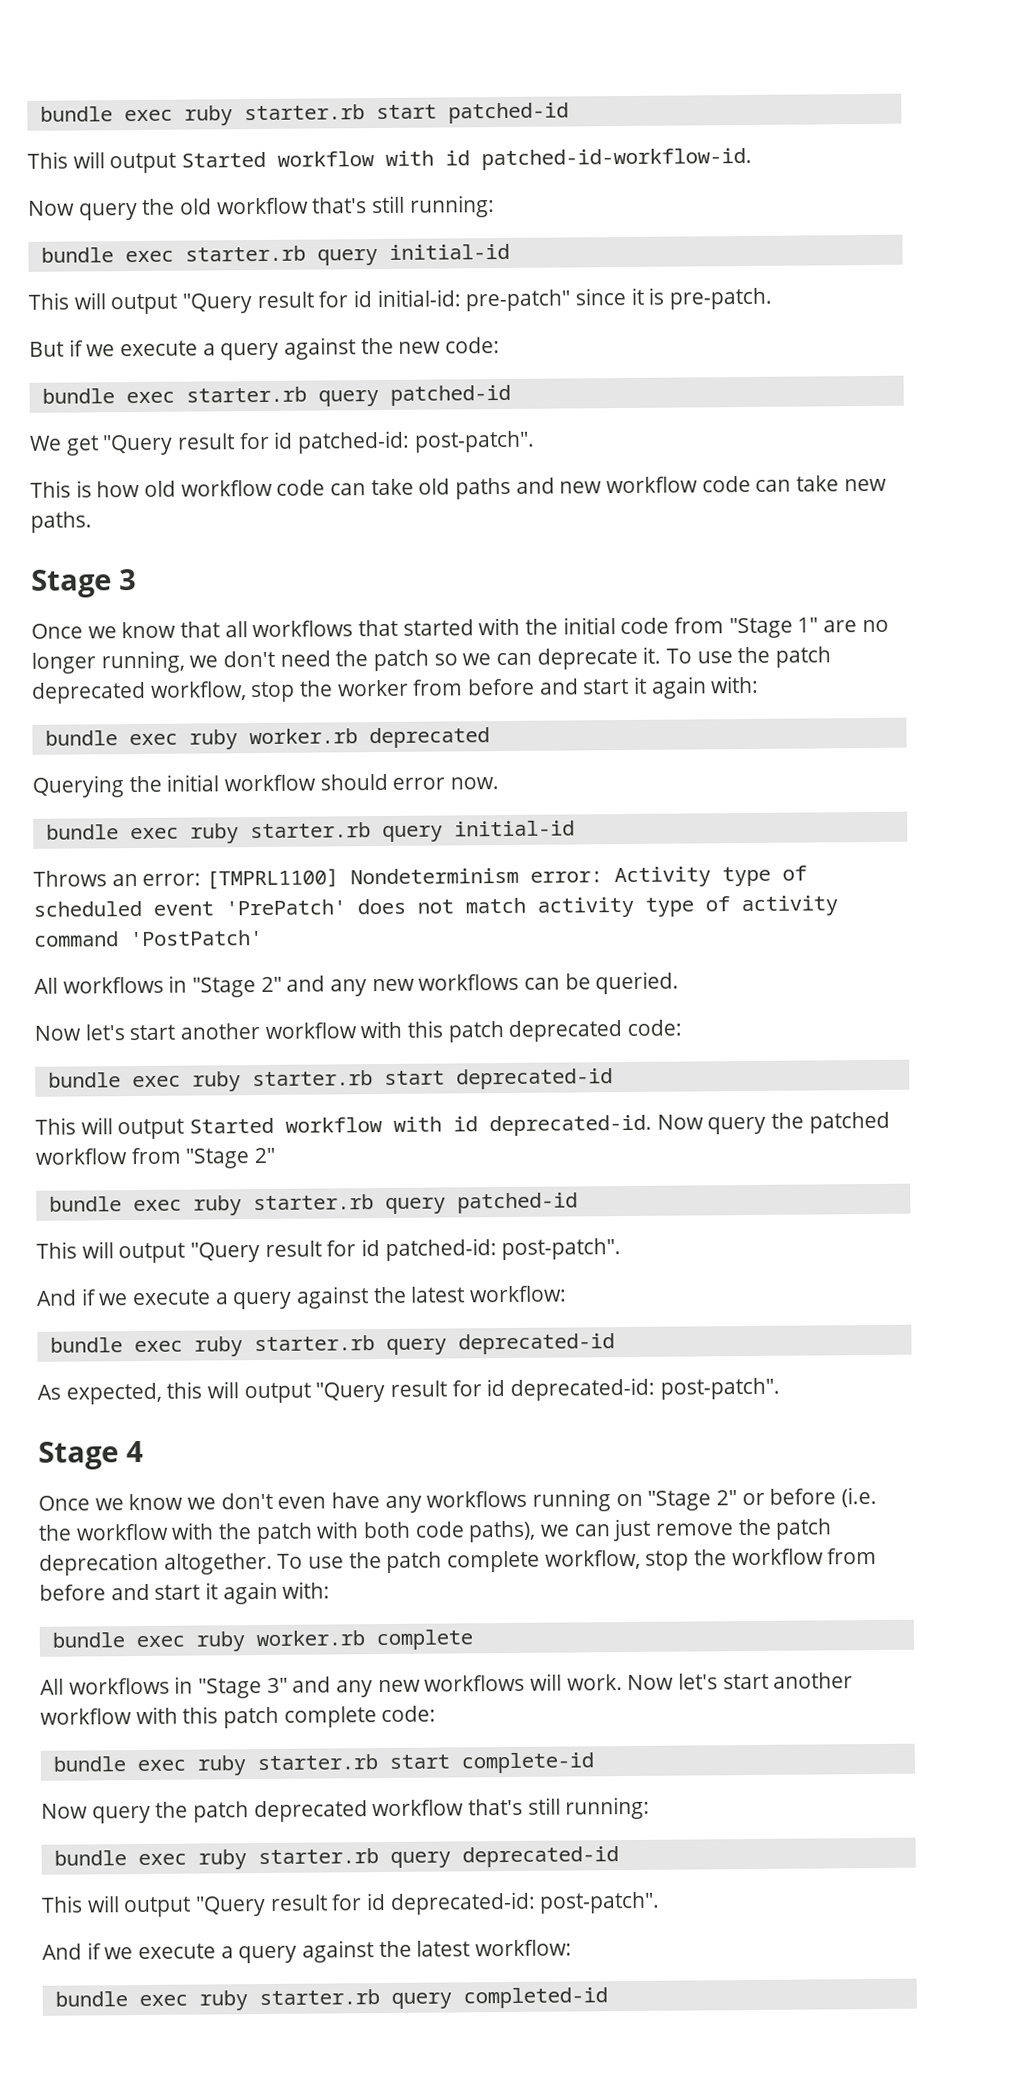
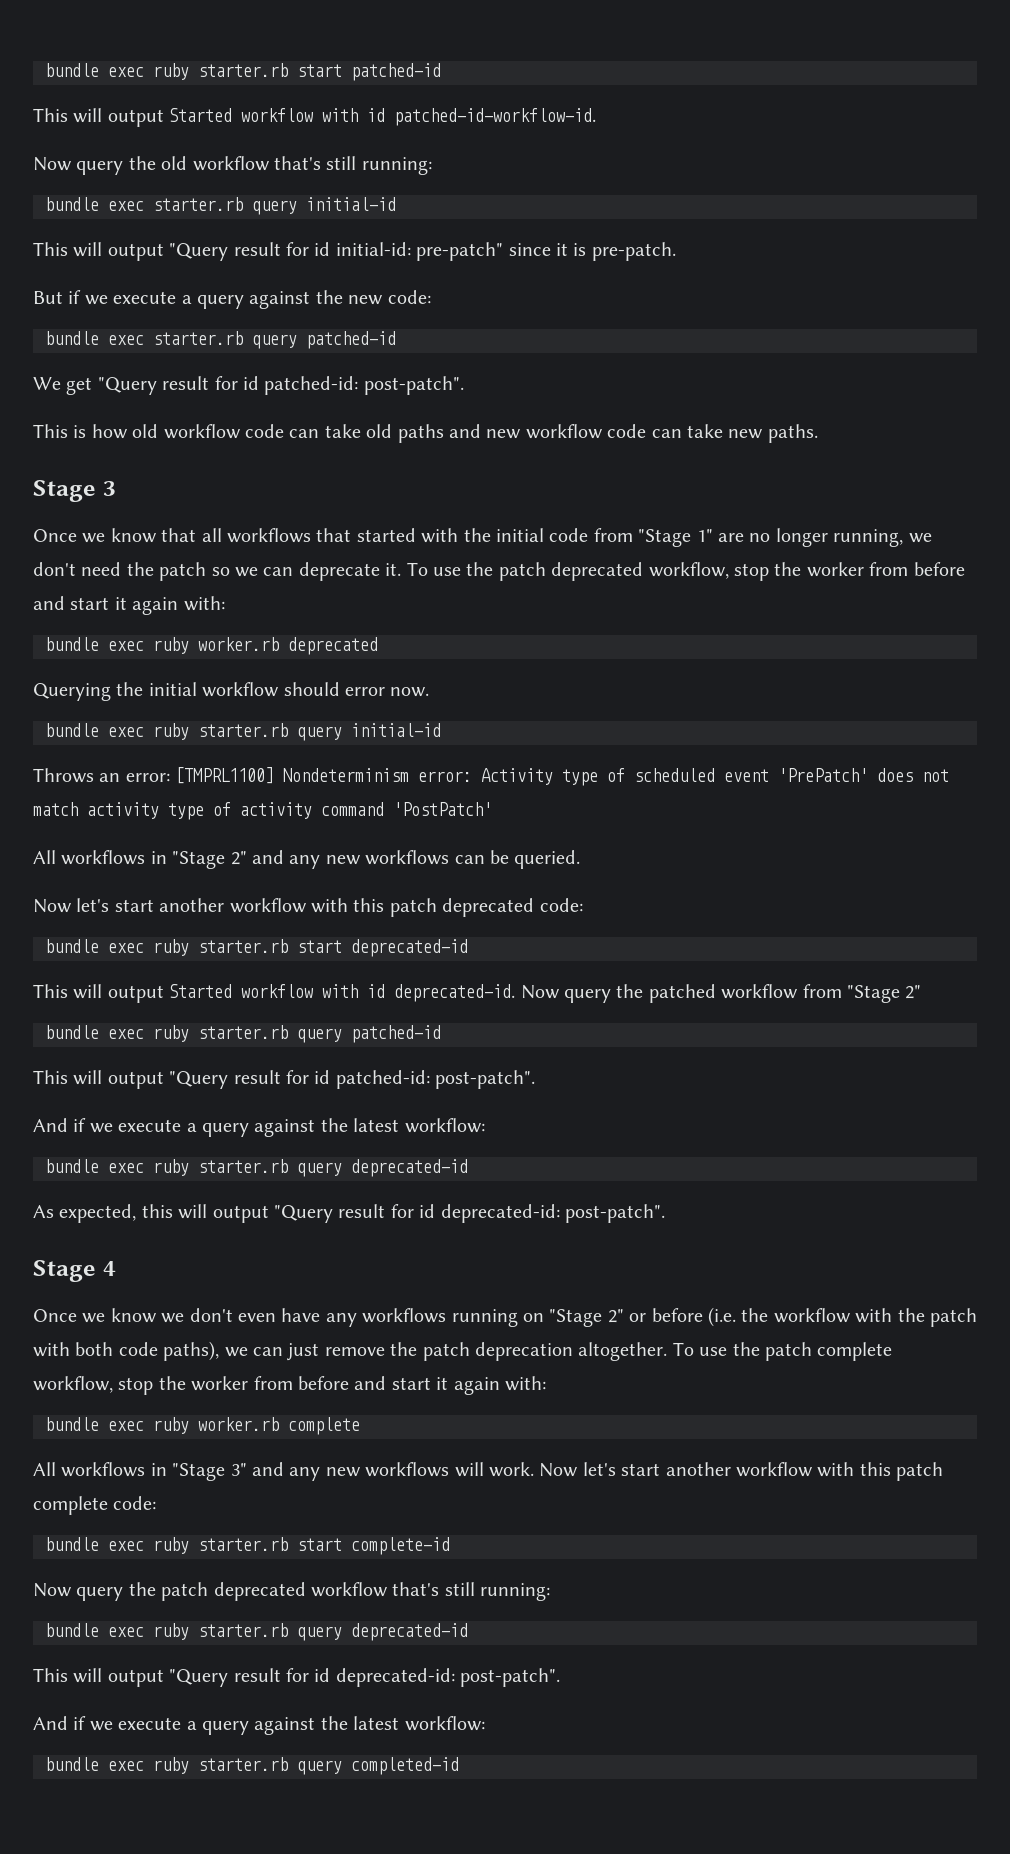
[731,1548,824,1566] workflow -> [191,1376,249,1391] worker

